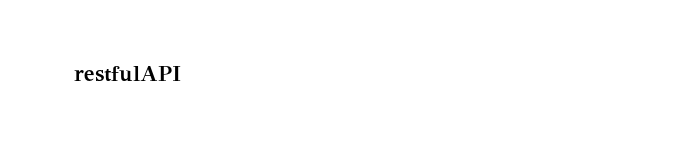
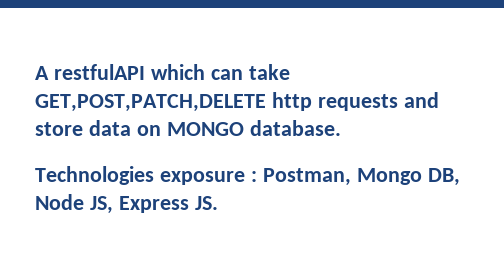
[74,66,181,82] restfulAPI -> [35,64,290,80] [35,92,439,112] [35,120,341,136] [35,166,460,186] [35,194,218,214] A restfulAPI which can take GET,POST,PATCH,DELETE http requests and store data on MONGO database. // Technologies exposure : Postman, Mongo DB, Node JS, Express JS.

